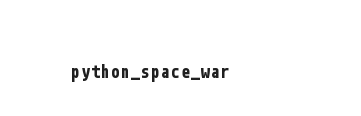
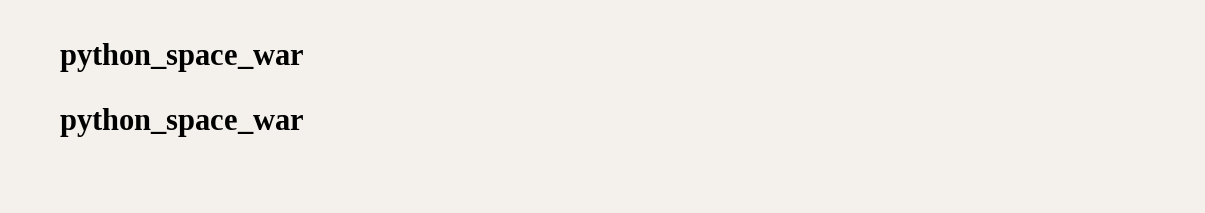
[70,64,230,82] python_space_war -> [60,43,304,72] [60,108,304,137] python_space_war // python_space_war

